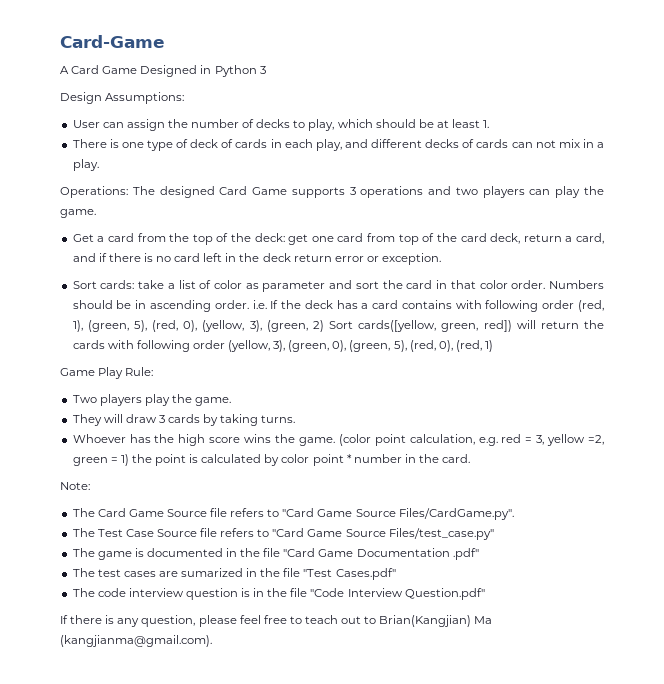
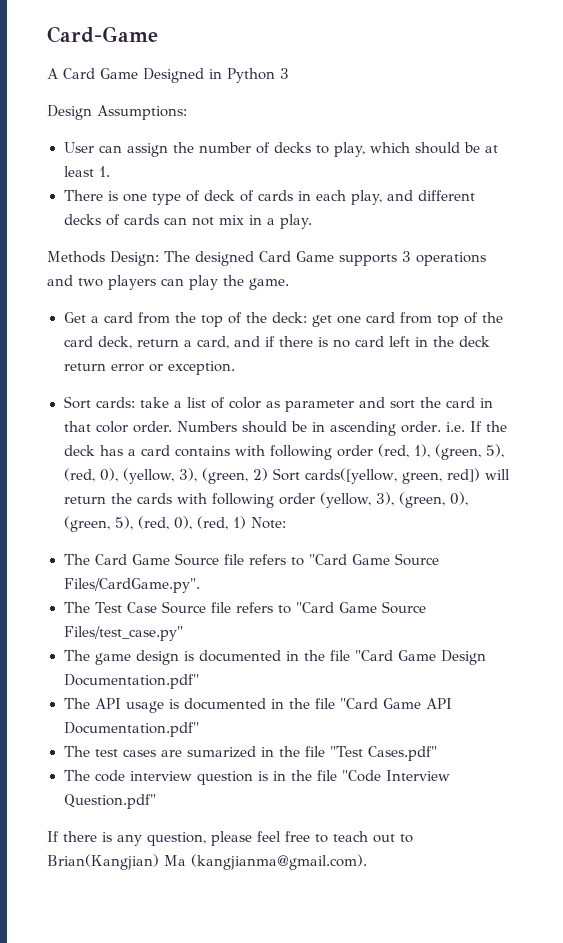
[60,186,128,198] Operations: -> [47,251,159,266] Methods Design:
[60,367,154,379] [72,394,232,406] [72,414,296,426] [72,434,605,446] [72,454,471,466] // Game Play Rule: // Two players play the game. // They will draw 3 cards by taking turns. // Whoever has the high score wins the game. (color point calculation, e.g. red = 3, yellow =2, green = 1) the point is calculated by color point * number in the card. // -> (246, 522) none
[134,548,479,560] is documented in the file "Card Game Documentation .pdf" -> [135,650,486,665] [63,674,199,689] [63,698,452,713] [63,722,199,737] design is documented in the file "Card Game Design Documentation.pdf" // The API usage is documented in the file "Card Game API Documentation.pdf"

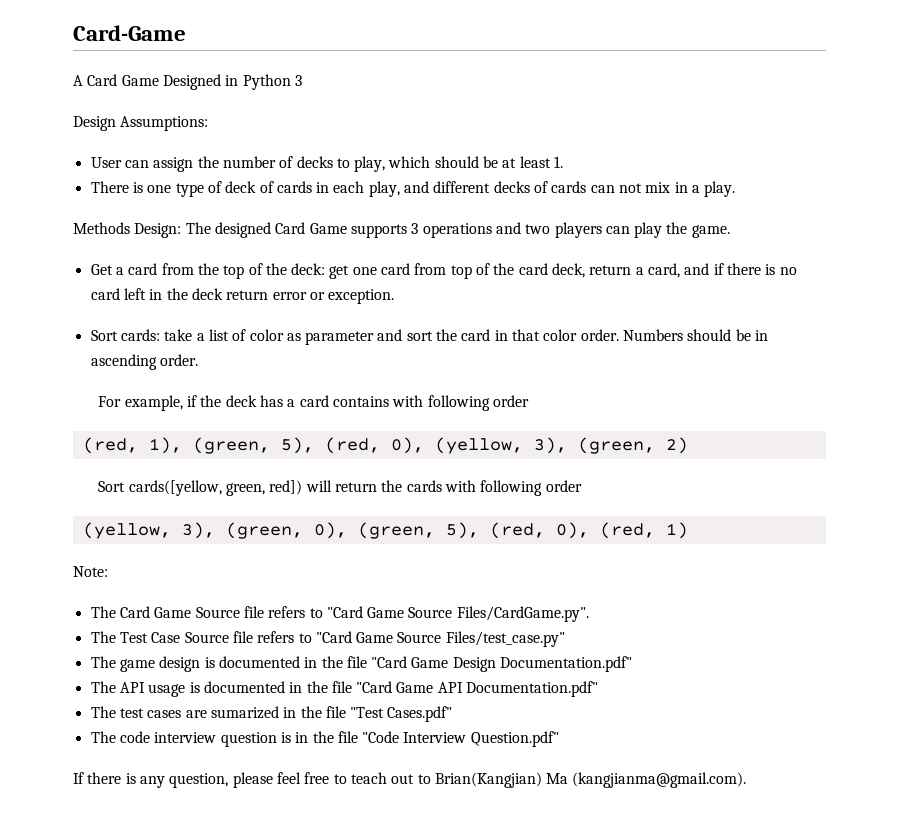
[446,421,483,432] i.e. If -> [98,395,198,411] // For example, if
(373, 451) none -> (529, 401) //
(269, 474) none -> (688, 445) //
(315, 499) none -> (582, 486) //
(246, 522) none -> (688, 530) //

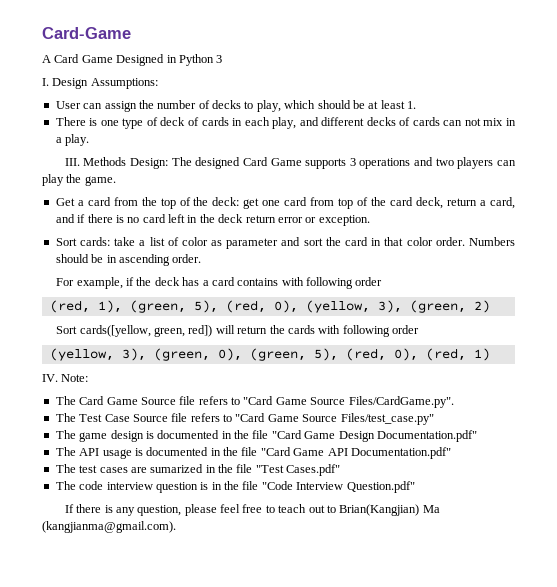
(302, 80) none -> [42,78,49,86] I.
(736, 189) none -> [64,158,80,166] III.
(688, 530) none -> [42,374,58,382] IV.

